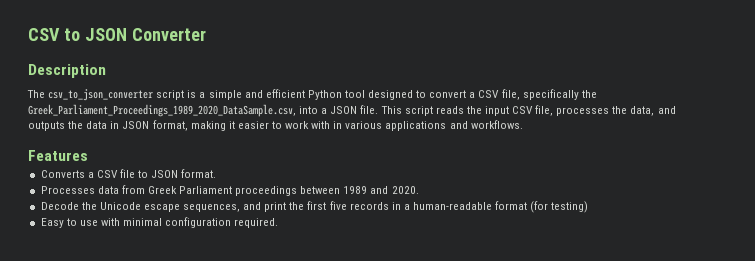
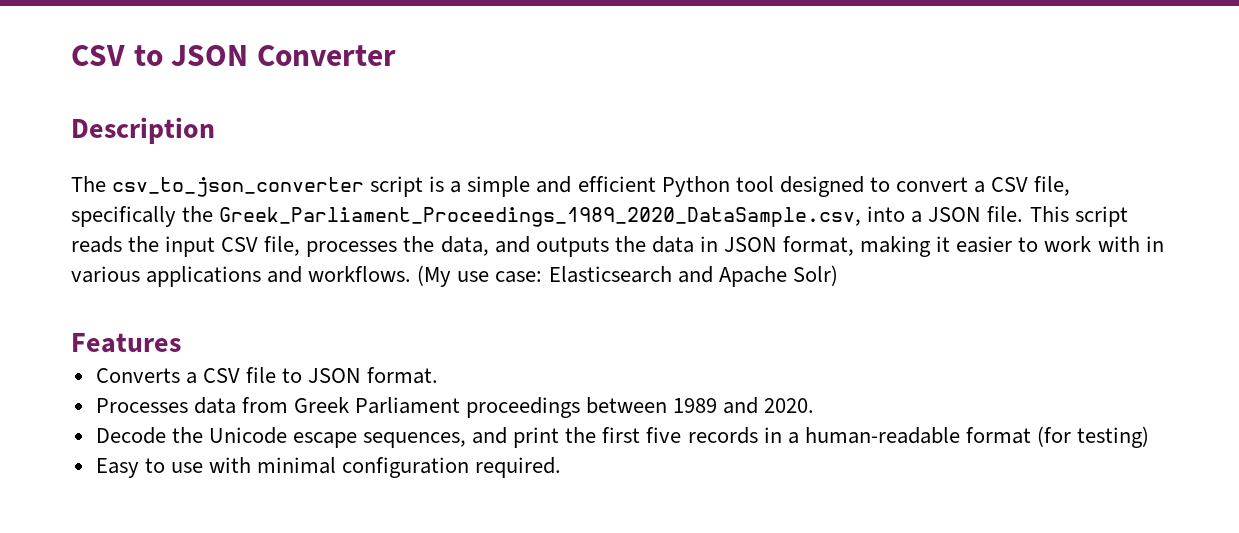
(523, 124) none -> [417,265,838,287] (My use case: Elasticsearch and Apache Solr)

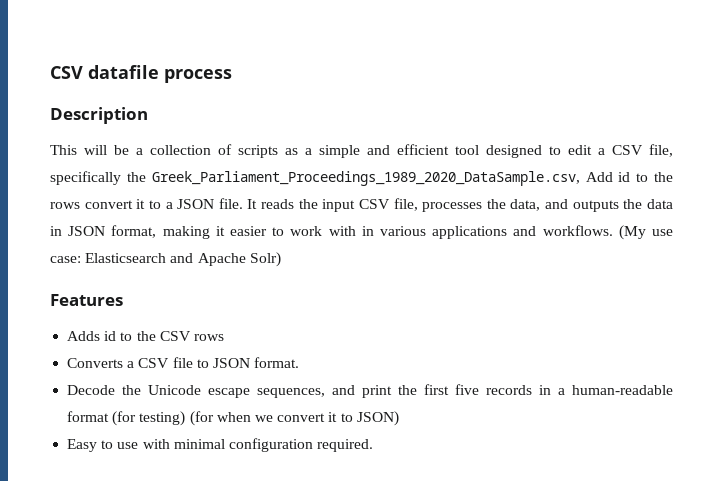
[71,45,396,66] [71,117,215,144] [71,176,445,197] CSV to JSON Converter // Description // The csv_to_json_converter script is -> [50,65,232,83] [50,107,148,124] [50,144,298,158] CSV datafile process // Description // This will be a collection of scripts as
[661,176,730,197] Python -> (449, 149) none
[895,177,968,192] convert -> [568,145,592,155] edit
[867,206,906,222] into -> [585,172,674,182] [50,199,161,209] Add id to the rows convert it to
[1029,206,1128,227] This script -> [247,199,258,209] It
(181, 343) none -> [67,331,224,341] // Adds id to the CSV rows
[95,397,815,418] // Processes data from Greek Parliament proceedings between 1989 and 2020. -> (300, 362) none
(1149, 437) none -> [189,411,399,426] (for when we convert it to JSON)

